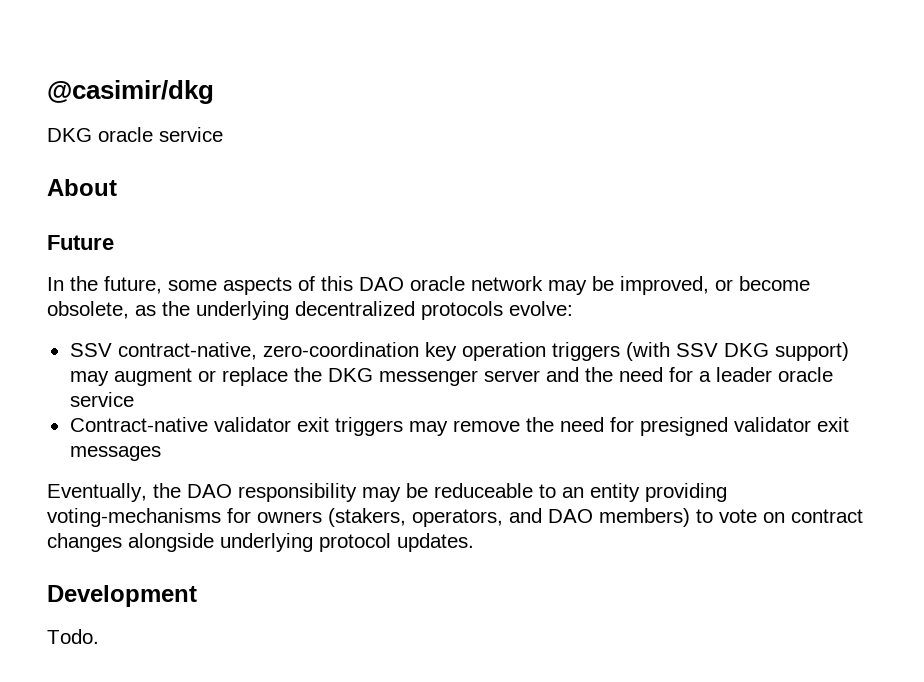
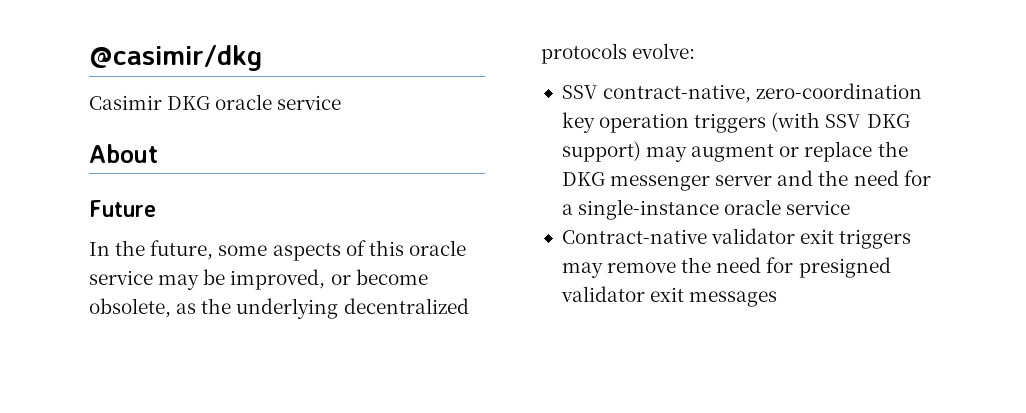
(214, 92) none -> [89,95,162,110] Casimir
[359,276,543,291] DAO oracle network -> [408,240,466,256] [89,270,153,285] oracle service
[715,367,772,382] leader -> [578,199,720,220] single-instance
[47,483,727,502] [47,508,863,527] [47,533,474,552] [47,585,197,607] [47,629,99,644] // Eventually, the DAO responsibility may be reduceable to an entity providing voting-mechanisms for owners (stakers, operators, and DAO members) to vote on contract changes alongside underlying protocol updates. // Development // Todo. -> (778, 299) none

